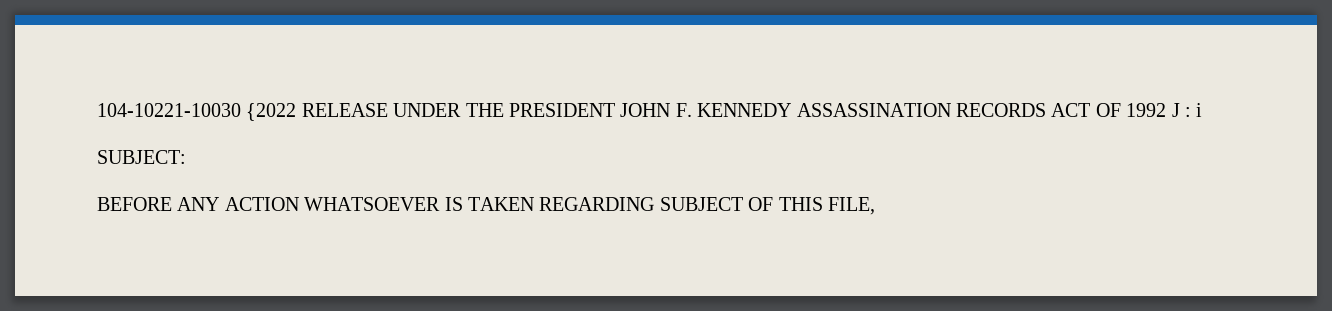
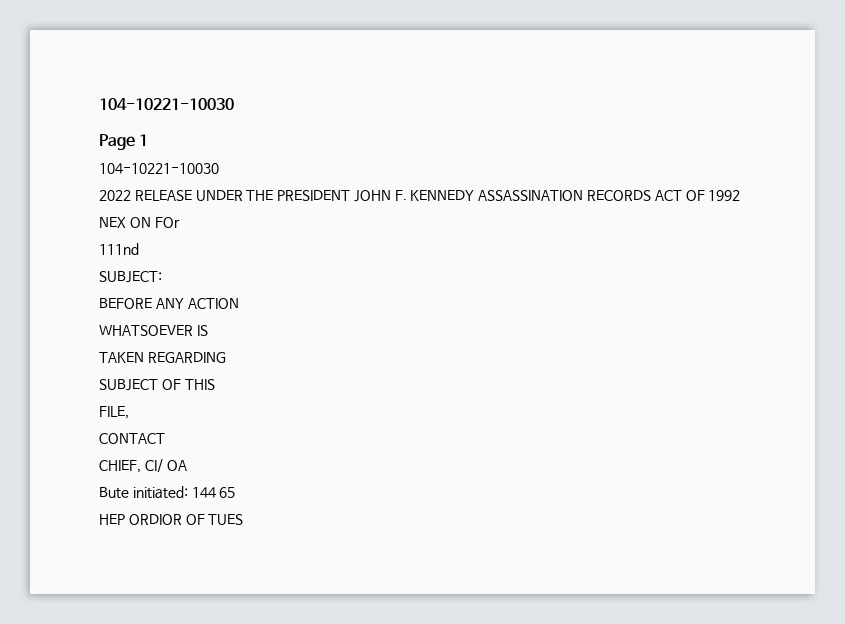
[97,103,297,121] 104-10221-10030 {2022 -> [99,98,234,110] [99,134,149,150] [99,163,219,174] [99,190,131,201] 104-10221-10030 // Page 1 // 104-10221-10030 // 2022
[1171,103,1203,117] J : i -> [99,217,180,228] [99,243,139,255] // NEX ON FOr // 111nd
(299, 204) none -> (239, 303) //
(463, 204) none -> (208, 330) //
(655, 204) none -> (226, 357) //
(823, 204) none -> (215, 384) //
(875, 206) none -> [99,433,165,444] [99,459,187,473] [99,486,236,499] [99,514,244,525] // CONTACT // CHIEF, CI/ OA // Bute initiated: 144 65 // HEP ORDIOR OF TUES

